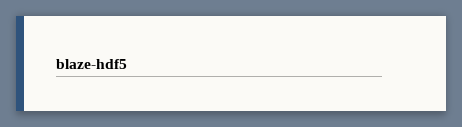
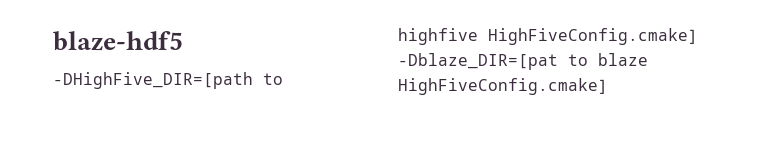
(127, 64) none -> [53,72,283,89] [398,28,698,45] [398,53,648,70] [398,78,608,95] // -DHighFive_DIR=[path to highfive HighFiveConfig.cmake] -Dblaze_DIR=[pat to blaze HighFiveConfig.cmake]

